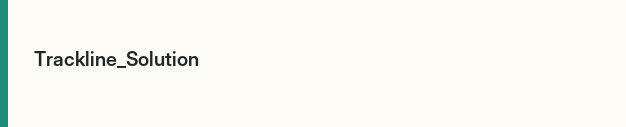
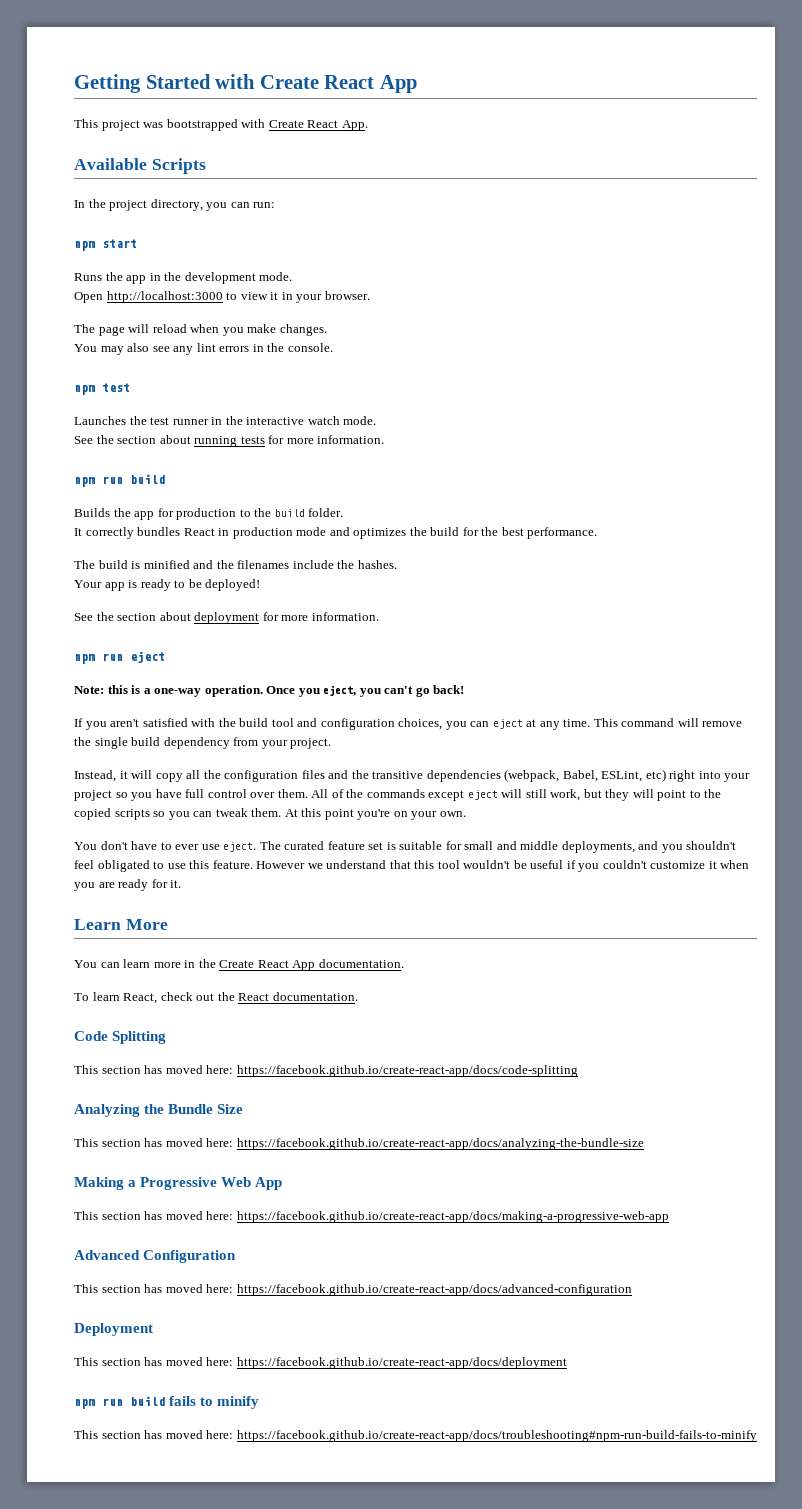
[34,51,199,68] Trackline_Solution -> [74,74,417,93] [74,119,368,131] [74,158,206,174] [74,199,276,211] [74,239,137,251] [74,272,293,284] [74,291,370,303] [74,324,327,336] [74,343,333,355] [74,383,130,395] [74,416,377,425] [74,435,385,447] [74,474,165,487] [74,508,344,520] [74,527,598,539] [74,560,397,569] [74,579,261,591] [74,612,379,624] [74,651,165,664] [74,685,465,697] [74,718,743,730] [74,737,332,749] [74,769,751,782] [74,789,722,801] [74,808,466,820] [74,841,737,853] [74,860,750,872] [74,879,182,891] [74,919,168,930] [74,959,404,971] [74,992,358,1004] [74,1031,167,1044] [74,1065,578,1077] [74,1104,244,1117] [74,1138,644,1150] [74,1177,283,1190] [74,1211,669,1223] [74,1250,237,1263] [74,1284,632,1296] [74,1323,153,1336] [74,1357,567,1369] [74,1396,260,1409] [74,1430,757,1442] Getting Started with Create React App // This project was bootstrapped with Create React App. // Available Scripts // In the project directory, you can run: // npm start // Runs the app in the development mode. // Open http://localhost:3000 to view it in your browser. // The page will reload when you make changes. // You may also see any lint errors in the console. // npm test // Launches the test runner in the interactive watch mode. // See the section about running tests for more information. // npm run build // Builds the app for production to the build folder. // It correctly bundles React in production mode and optimizes the build for the best performance. // The build is minified and the filenames include the hashes. // Your app is ready to be deployed! // See the section about deployment for more information. // npm run eject // Note: this is a one-way operation. Once you eject, you can't go back! // If you aren't satisfied with the build tool and configuration choices, you can eject at any time. This command will remove the single build dependency from your project. // Instead, it will copy all the configuration files and the transitive dependencies (webpack, Babel, ESLint, etc) right into your project so you have full control over them. All of the commands except eject will still work, but they will point to the copied scripts so you can tweak them. At this point you're on your own. // You don't have to ever use eject. The curated feature set is suitable for small and middle deployments, and you shouldn't feel obligated to use this feature. However we understand that this tool wouldn't be useful if you couldn't customize it when you are ready for it. // Learn More // You can learn more in the Create React App documentation. // To learn React, check out the React documentation. // Code Splitting // This section has moved here: https://facebook.github.io/create-react-app/docs/code-splitting // Analyzing the Bundle Size // This section has moved here: https://facebook.github.io/create-react-app/docs/analyzing-the-bundle-size // Making a Progressive Web App // This section has moved here: https://facebook.github.io/create-react-app/docs/making-a-progressive-web-app // Advanced Configuration // This section has moved here: https://facebook.github.io/create-react-app/docs/advanced-configuration // Deployment // This section has moved here: https://facebook.github.io/create-react-app/docs/deployment // npm run build fails to minify // This section has moved here: https://facebook.github.io/create-react-app/docs/troubleshooting#npm-run-build-fails-to-minify

